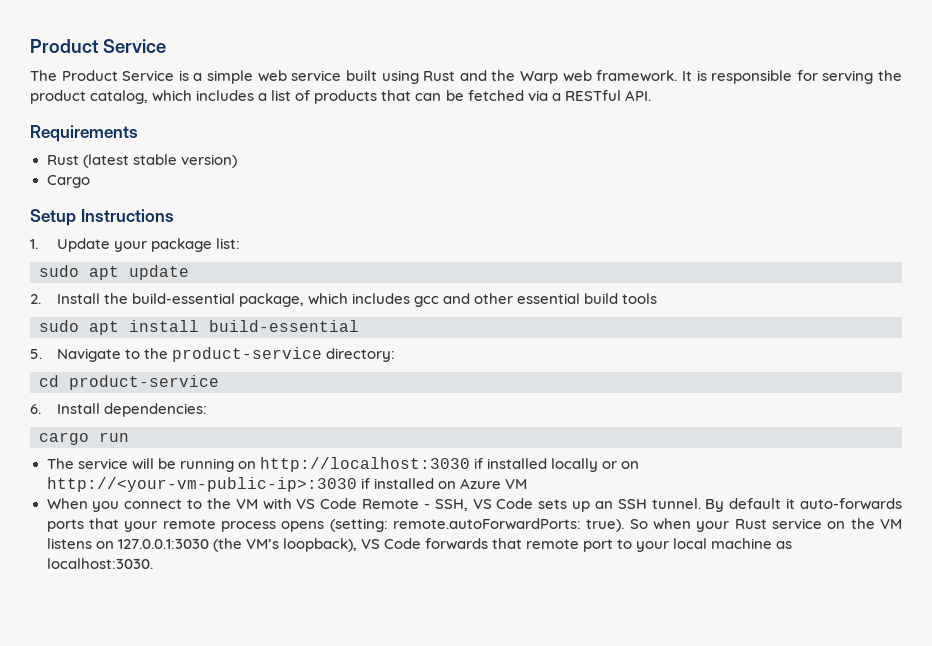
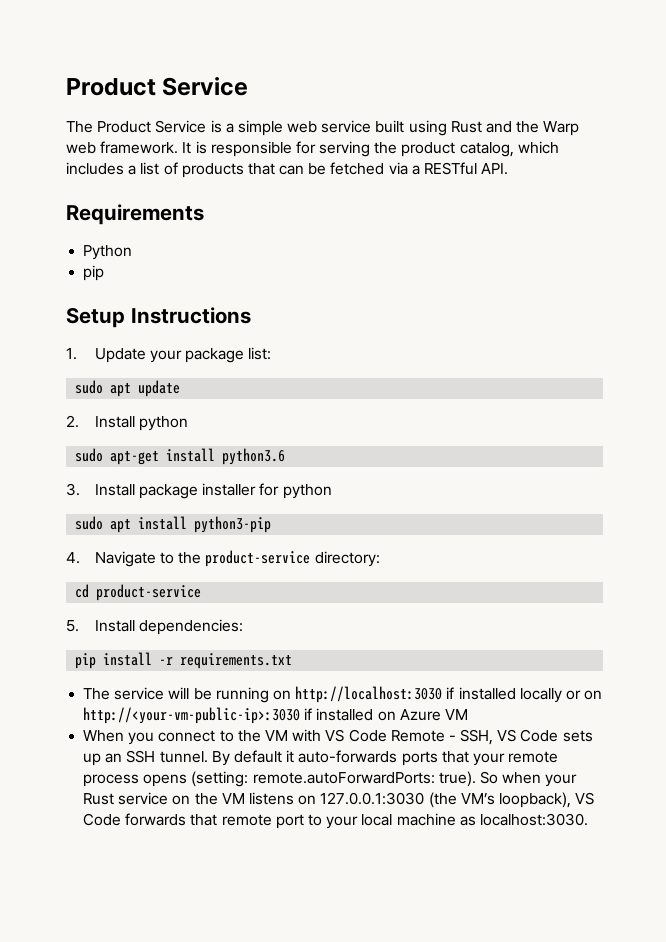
[46,154,237,168] [46,175,90,188] Rust (latest stable version) // Cargo -> [83,245,133,260] [83,265,105,281] Python // pip
[103,293,658,307] the build-essential package, which includes gcc and other essential build tools -> [138,416,188,431] [75,448,286,465] [66,483,332,499] python // sudo apt-get install python3.6 // 3. Install package installer for python
[209,320,359,332] [30,349,42,359] build-essential // 5. -> [194,516,272,533] [66,552,80,564] python3-pip // 4.
[30,404,41,414] 6. -> [66,620,79,632] 5.
[39,432,129,445] cargo run -> [75,652,293,669] pip install -r requirements.txt

